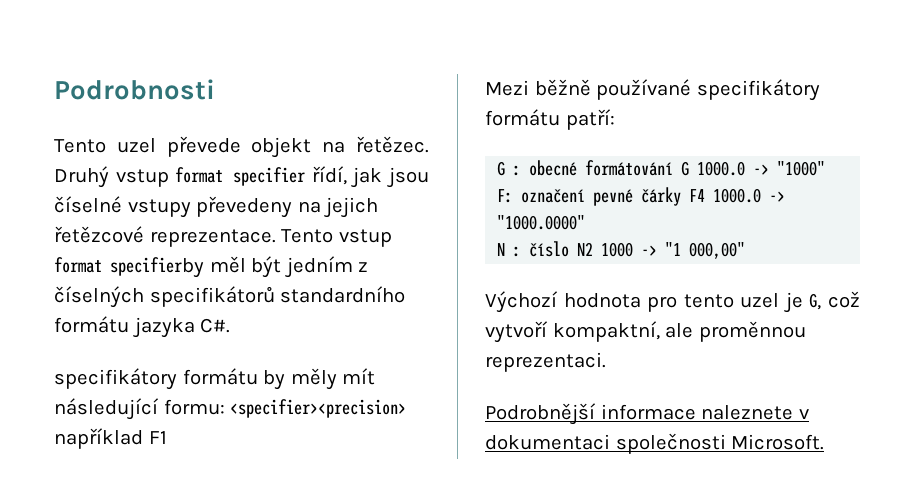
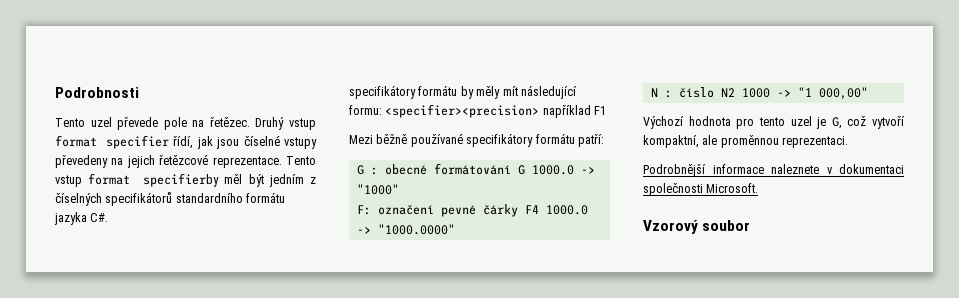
[251,137,312,158] objekt -> [163,117,187,130] pole
(825, 442) none -> [643,220,751,234] // Vzorový soubor

